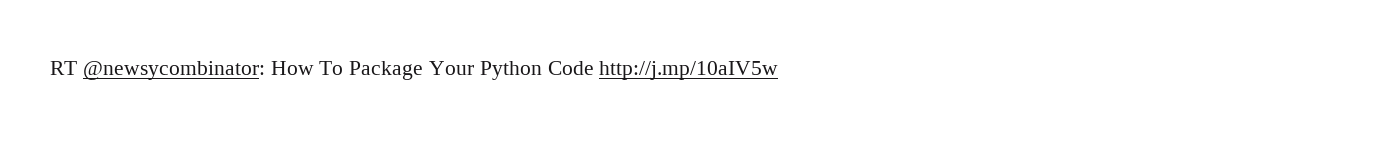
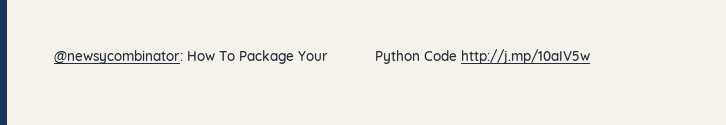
[50,61,77,75] RT -> (54, 57) none

